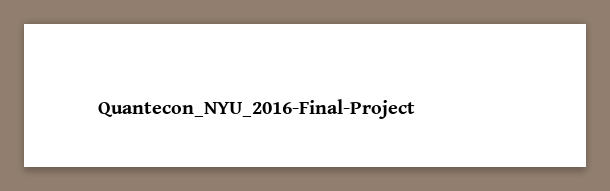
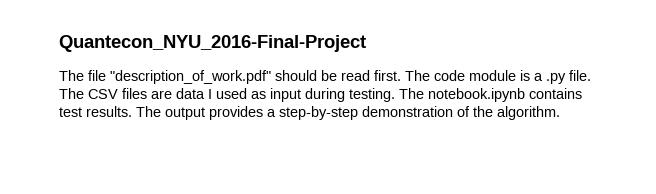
(415, 109) none -> [59,70,591,84] [59,88,582,102] [59,106,560,120] // The file "description_of_work.pdf" should be read first. The code module is a .py file. The CSV files are data I used as input during testing. The notebook.ipynb contains test results. The output provides a step-by-step demonstration of the algorithm.

